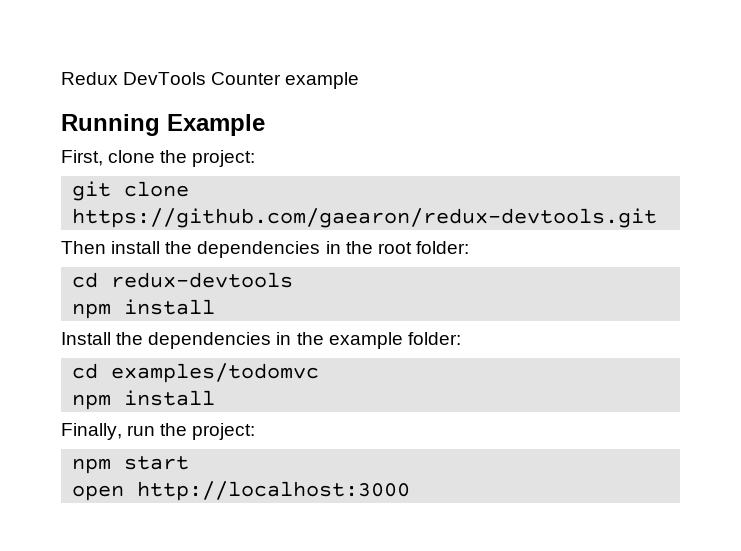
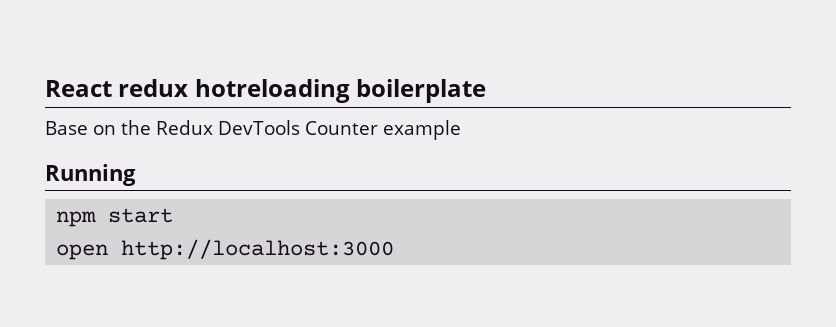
(61, 78) none -> [45,79,487,103] [45,120,151,135] React redux hotreloading boilerplate // Base on the
[167,114,265,136] [61,150,256,167] [72,181,190,201] [72,208,658,228] [61,241,469,258] [72,272,294,288] [72,299,216,319] [61,332,461,349] [72,363,320,383] [72,390,216,410] [61,423,256,440] Example // First, clone the project: // git clone https://github.com/gaearon/redux-devtools.git // Then install the dependencies in the root folder: // cd redux-devtools // npm install // Install the dependencies in the example folder: // cd examples/todomvc // npm install // Finally, run the project: -> (136, 175) none

